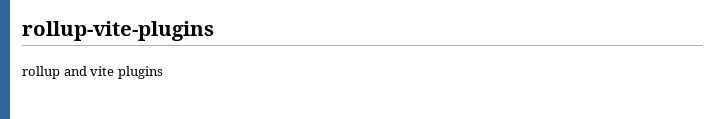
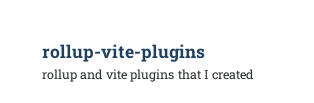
(163, 72) none -> [177,69,255,80] that I created

